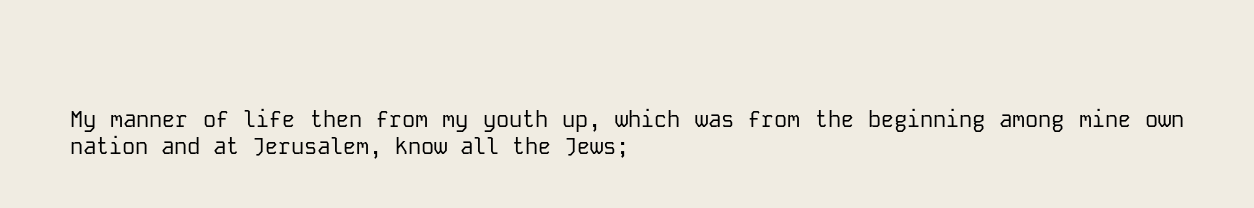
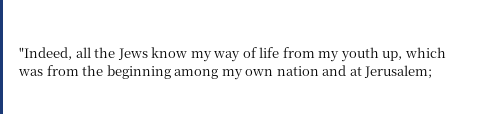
[70,111,189,132] My manner -> [19,47,241,62] "Indeed, all the Jews know my way
[309,110,362,127] then -> (280, 52) none
[1078,108,1131,127] mine -> [221,69,243,80] my
[252,137,629,159] Jerusalem, know all the Jews; -> [364,65,433,79] Jerusalem;

